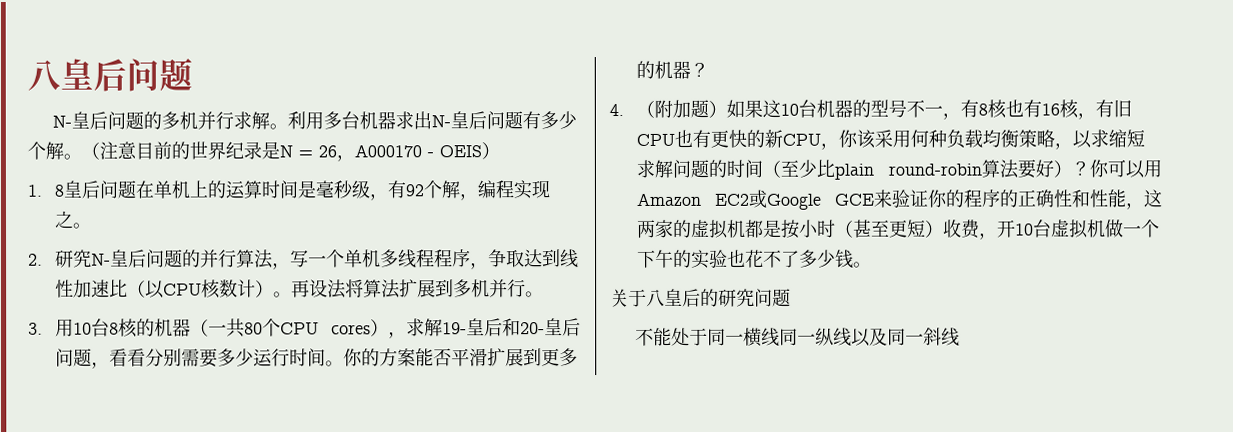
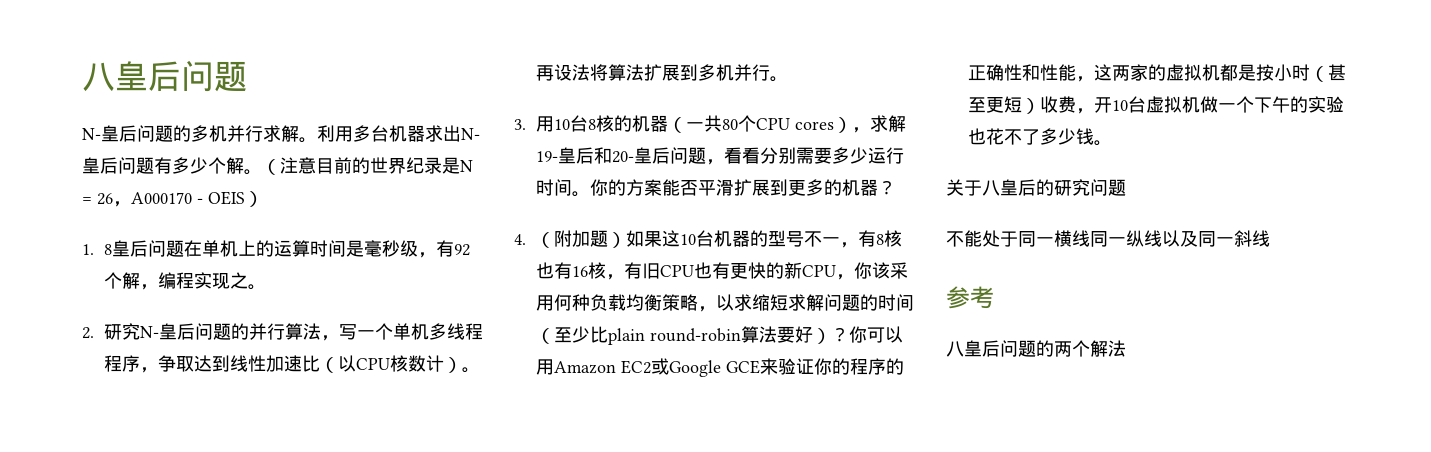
(960, 337) none -> [946,286,994,309] [946,340,1126,357] // 参考 // 八皇后问题的两个解法

